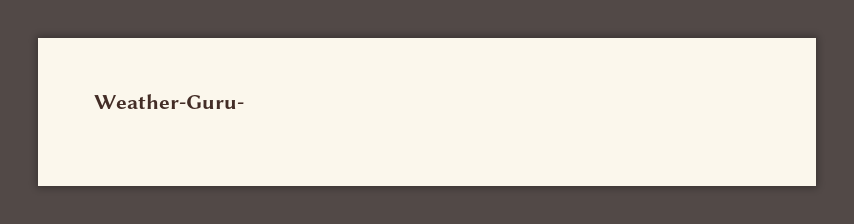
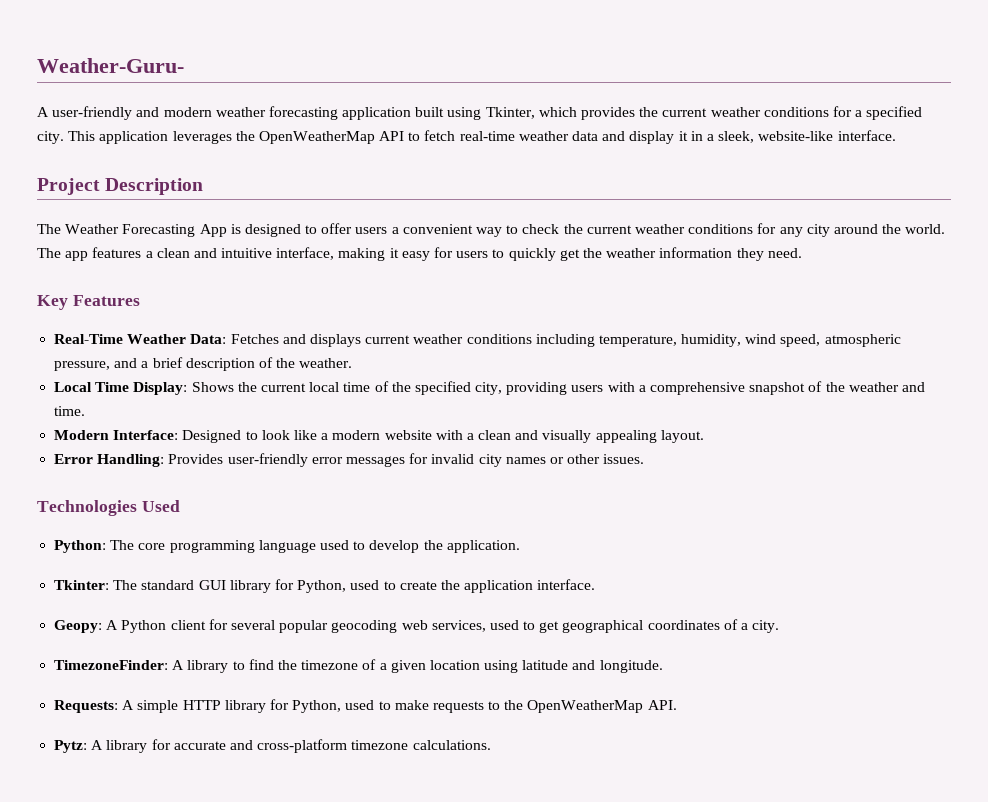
(244, 101) none -> [37,106,923,120] [37,130,896,144] [37,178,204,195] [37,223,946,237] [37,247,802,261] [37,295,140,310] [54,334,901,347] [54,357,353,371] [54,381,925,395] [54,406,86,416] [54,430,704,443] [54,453,645,467] [37,500,180,516] [54,540,520,553] [54,579,596,593] [54,619,780,633] [54,659,663,673] [54,699,677,713] [54,739,491,753] // A user-friendly and modern weather forecasting application built using Tkinter, which provides the current weather conditions for a specified city. This application leverages the OpenWeatherMap API to fetch real-time weather data and display it in a sleek, website-like interface. // Project Description // The Weather Forecasting App is designed to offer users a convenient way to check the current weather conditions for any city around the world. The app features a clean and intuitive interface, making it easy for users to quickly get the weather information they need. // Key Features // Real-Time Weather Data: Fetches and displays current weather conditions including temperature, humidity, wind speed, atmospheric pressure, and a brief description of the weather. // Local Time Display: Shows the current local time of the specified city, providing users with a comprehensive snapshot of the weather and time. // Modern Interface: Designed to look like a modern website with a clean and visually appealing layout. // Error Handling: Provides user-friendly error messages for invalid city names or other issues. // Technologies Used // Python: The core programming language used to develop the application. // Tkinter: The standard GUI library for Python, used to create the application interface. // Geopy: A Python client for several popular geocoding web services, used to get geographical coordinates of a city. // TimezoneFinder: A library to find the timezone of a given location using latitude and longitude. // Requests: A simple HTTP library for Python, used to make requests to the OpenWeatherMap API. // Pytz: A library for accurate and cross-platform timezone calculations.

